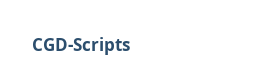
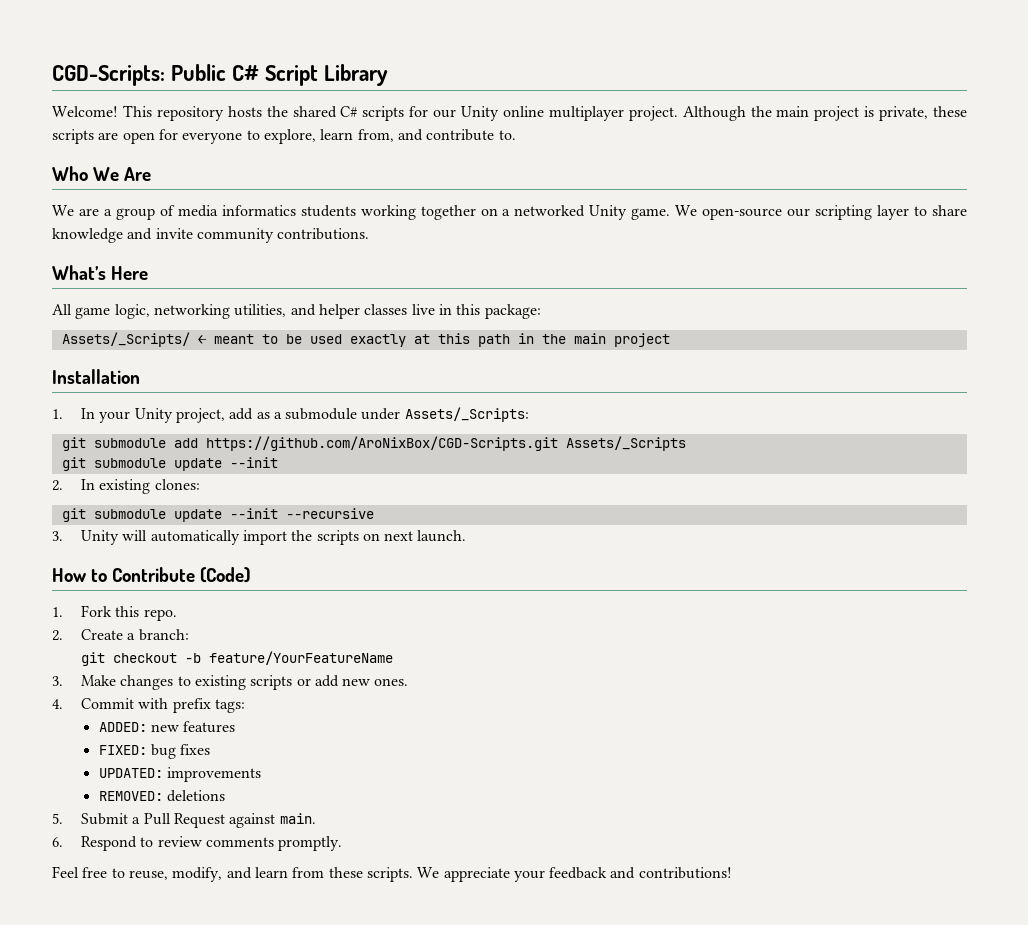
[32,37,130,55] CGD-Scripts -> [52,64,388,86] [52,105,967,121] [52,129,516,144] [52,166,152,181] [52,205,968,220] [52,228,370,243] [52,265,149,280] [52,304,541,319] [61,332,670,347] [52,369,140,384] [52,407,529,423] [61,436,686,451] [61,457,278,471] [52,479,200,494] [61,508,374,522] [52,530,467,545] [52,567,251,583] [52,605,177,621] [52,629,189,641] [80,651,393,666] [52,675,409,690] [52,698,245,713] [98,721,236,733] [98,744,211,759] [98,767,261,782] [98,790,225,802] [52,813,316,828] [52,836,343,851] [52,866,732,882] CGD-Scripts: Public C# Script Library // Welcome! This repository hosts the shared C# scripts for our Unity online multiplayer project. Although the main project is private, these scripts are open for everyone to explore, learn from, and contribute to. // Who We Are // We are a group of media informatics students working together on a networked Unity game. We open-source our scripting layer to share knowledge and invite community contributions. // What’s Here // All game logic, networking utilities, and helper classes live in this package: // Assets/_Scripts/ ← meant to be used exactly at this path in the main project // Installation // 1. In your Unity project, add as a submodule under Assets/_Scripts: // git submodule add https://github.com/AroNixBox/CGD-Scripts.git Assets/_Scripts // git submodule update --init // 2. In existing clones: // git submodule update --init --recursive // 3. Unity will automatically import the scripts on next launch. // How to Contribute (Code) // 1. Fork this repo. // 2. Create a branch: // git checkout -b feature/YourFeatureName // 3. Make changes to existing scripts or add new ones. // 4. Commit with prefix tags: // ADDED: new features // FIXED: bug fixes // UPDATED: improvements // REMOVED: deletions // 5. Submit a Pull Request against main. // 6. Respond to review comments promptly. // Feel free to reuse, modify, and learn from these scripts. We appreciate your feedback and contributions!

